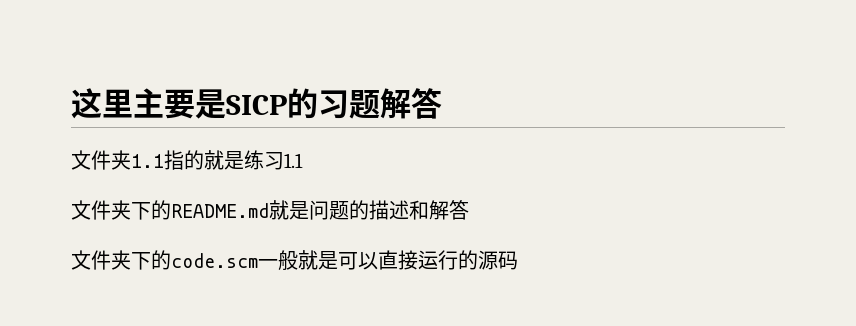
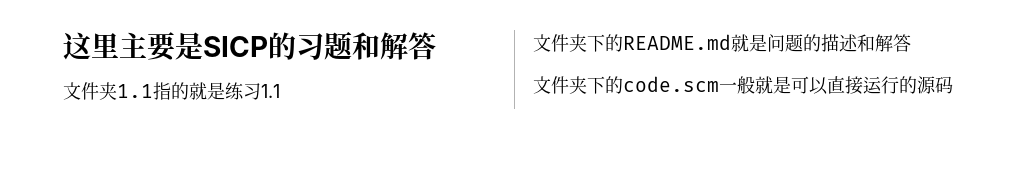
(380, 104) none -> [352,32,380,60] 和

